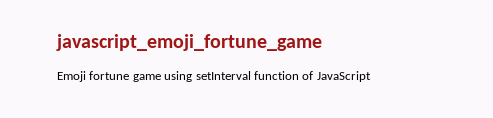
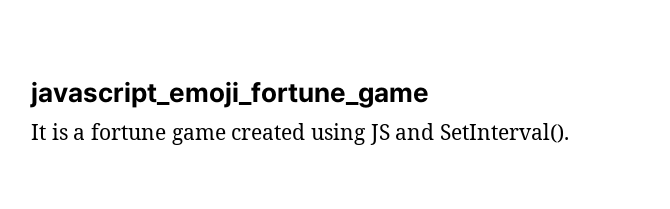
[57,71,371,82] Emoji fortune game using setInterval function of JavaScript -> [31,123,570,145] It is a fortune game created using JS and SetInterval().

